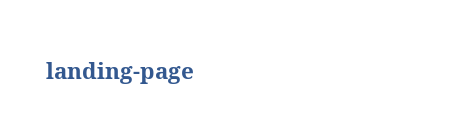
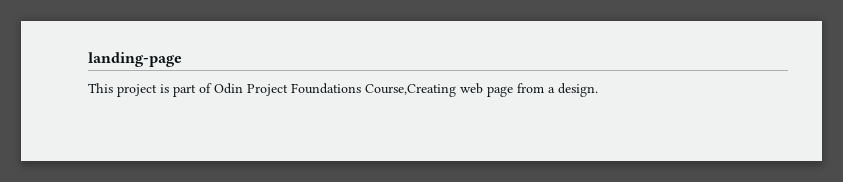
(194, 73) none -> [88,83,598,97] // This project is part of Odin Project Foundations Course,Creating web page from a design.

